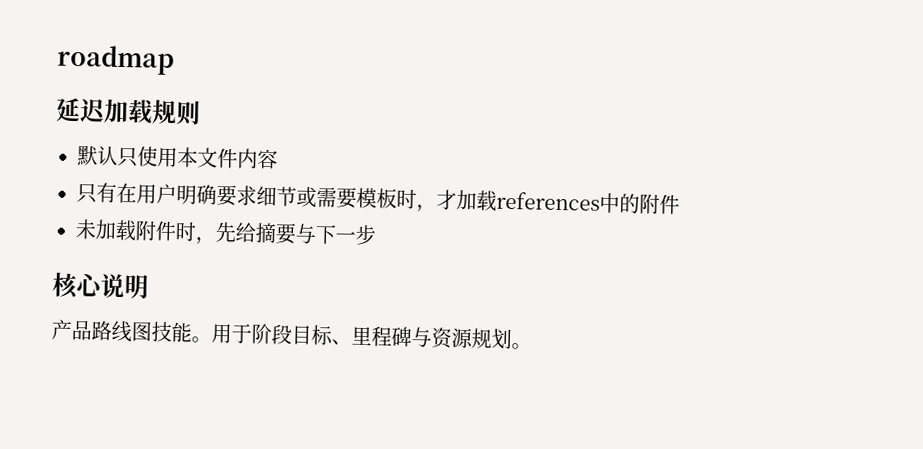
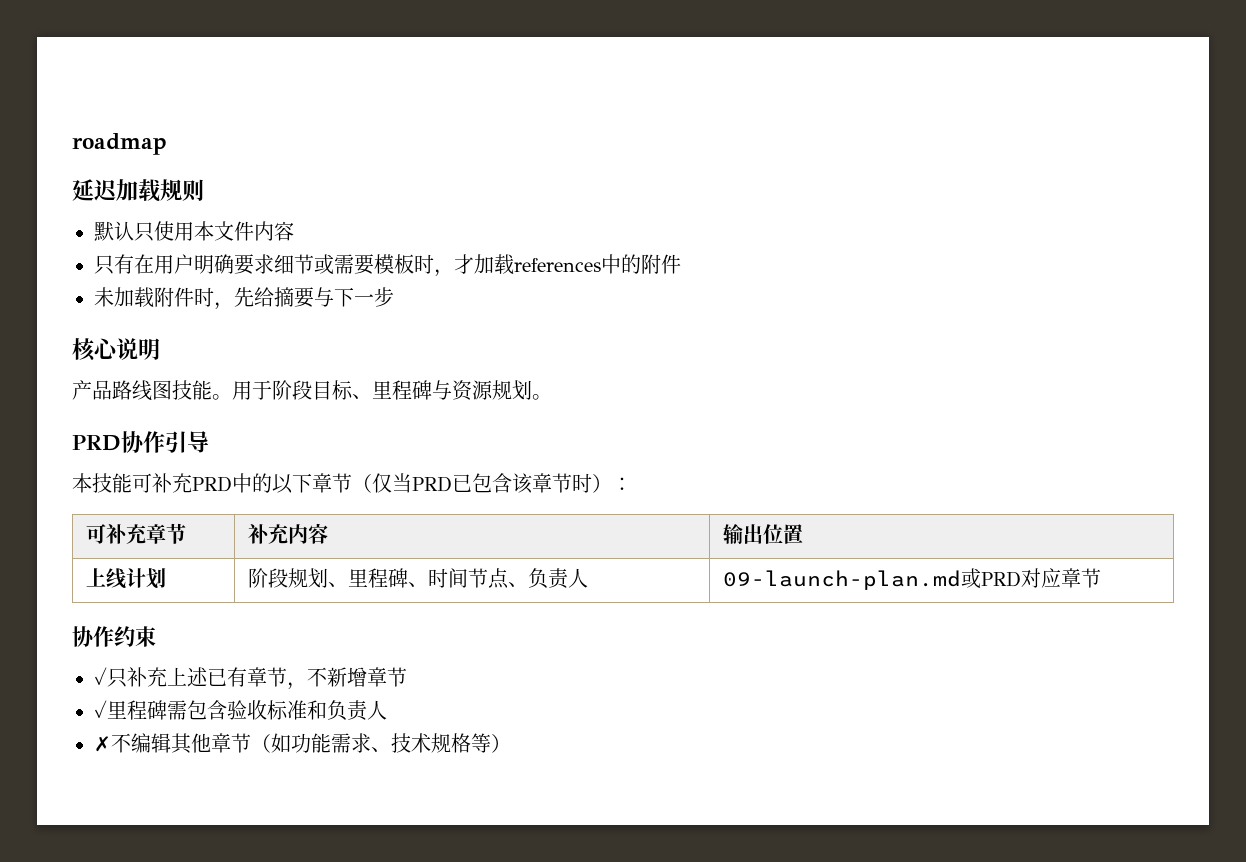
(532, 346) none -> [72,431,209,453] [72,473,632,494] [86,523,187,544] [248,523,329,544] [723,523,804,544] [86,568,167,589] [248,568,589,589] [723,568,1102,590] [72,626,156,647] [94,667,407,690] [94,700,387,721] [94,733,511,754] // PRD协作引导 // 本技能可补充PRD中的以下章节（仅当PRD已包含该章节时）： // 可补充章节 | 补充内容 | 输出位置 // 上线计划 | 阶段规划、里程碑、时间节点、负责人 | 09-launch-plan.md或PRD对应章节 // 协作约束 // ✓只补充上述已有章节，不新增章节 // ✓里程碑需包含验收标准和负责人 // ✗不编辑其他章节（如功能需求、技术规格等）

